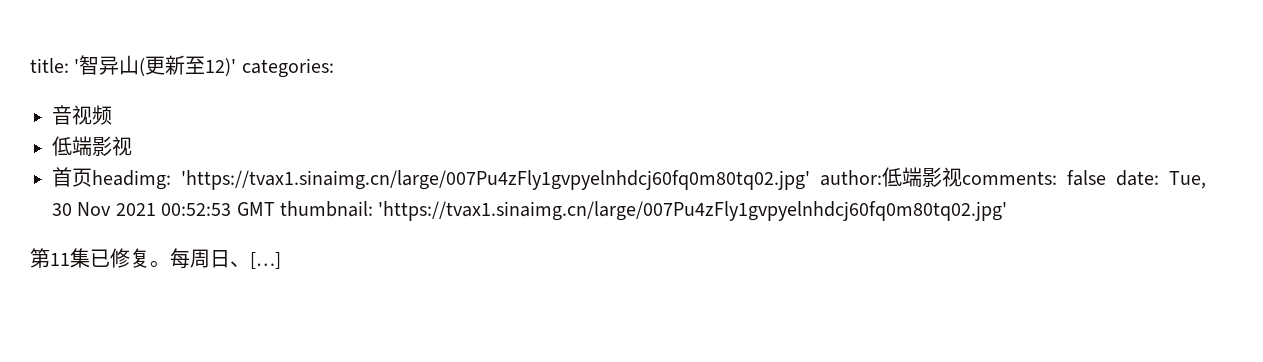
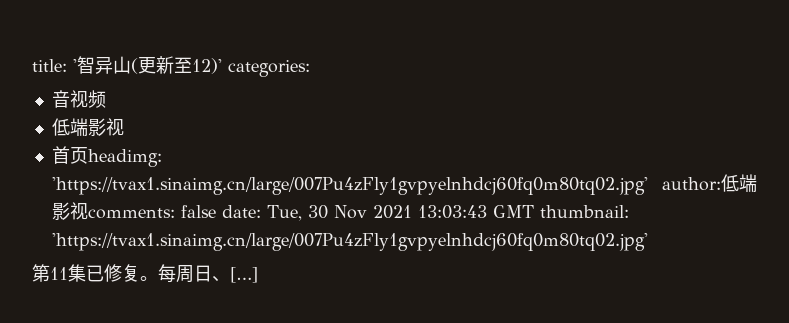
[161,203,232,216] 00:52:53 -> [417,205,487,219] 13:03:43

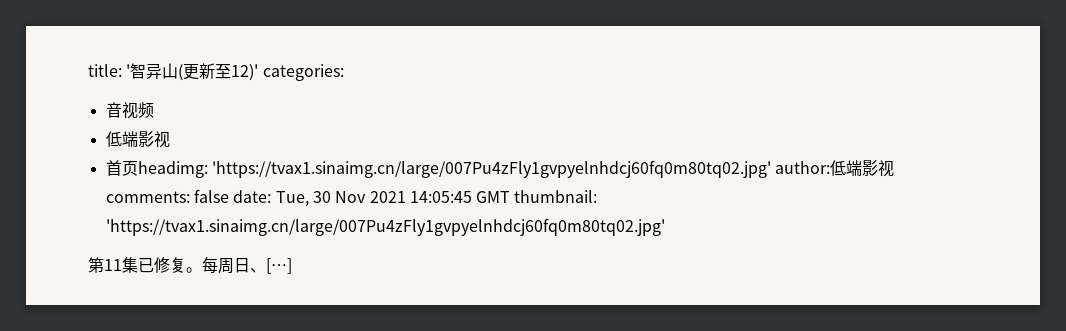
[417,205,487,219] 13:03:43 -> [409,191,472,203] 14:05:45

